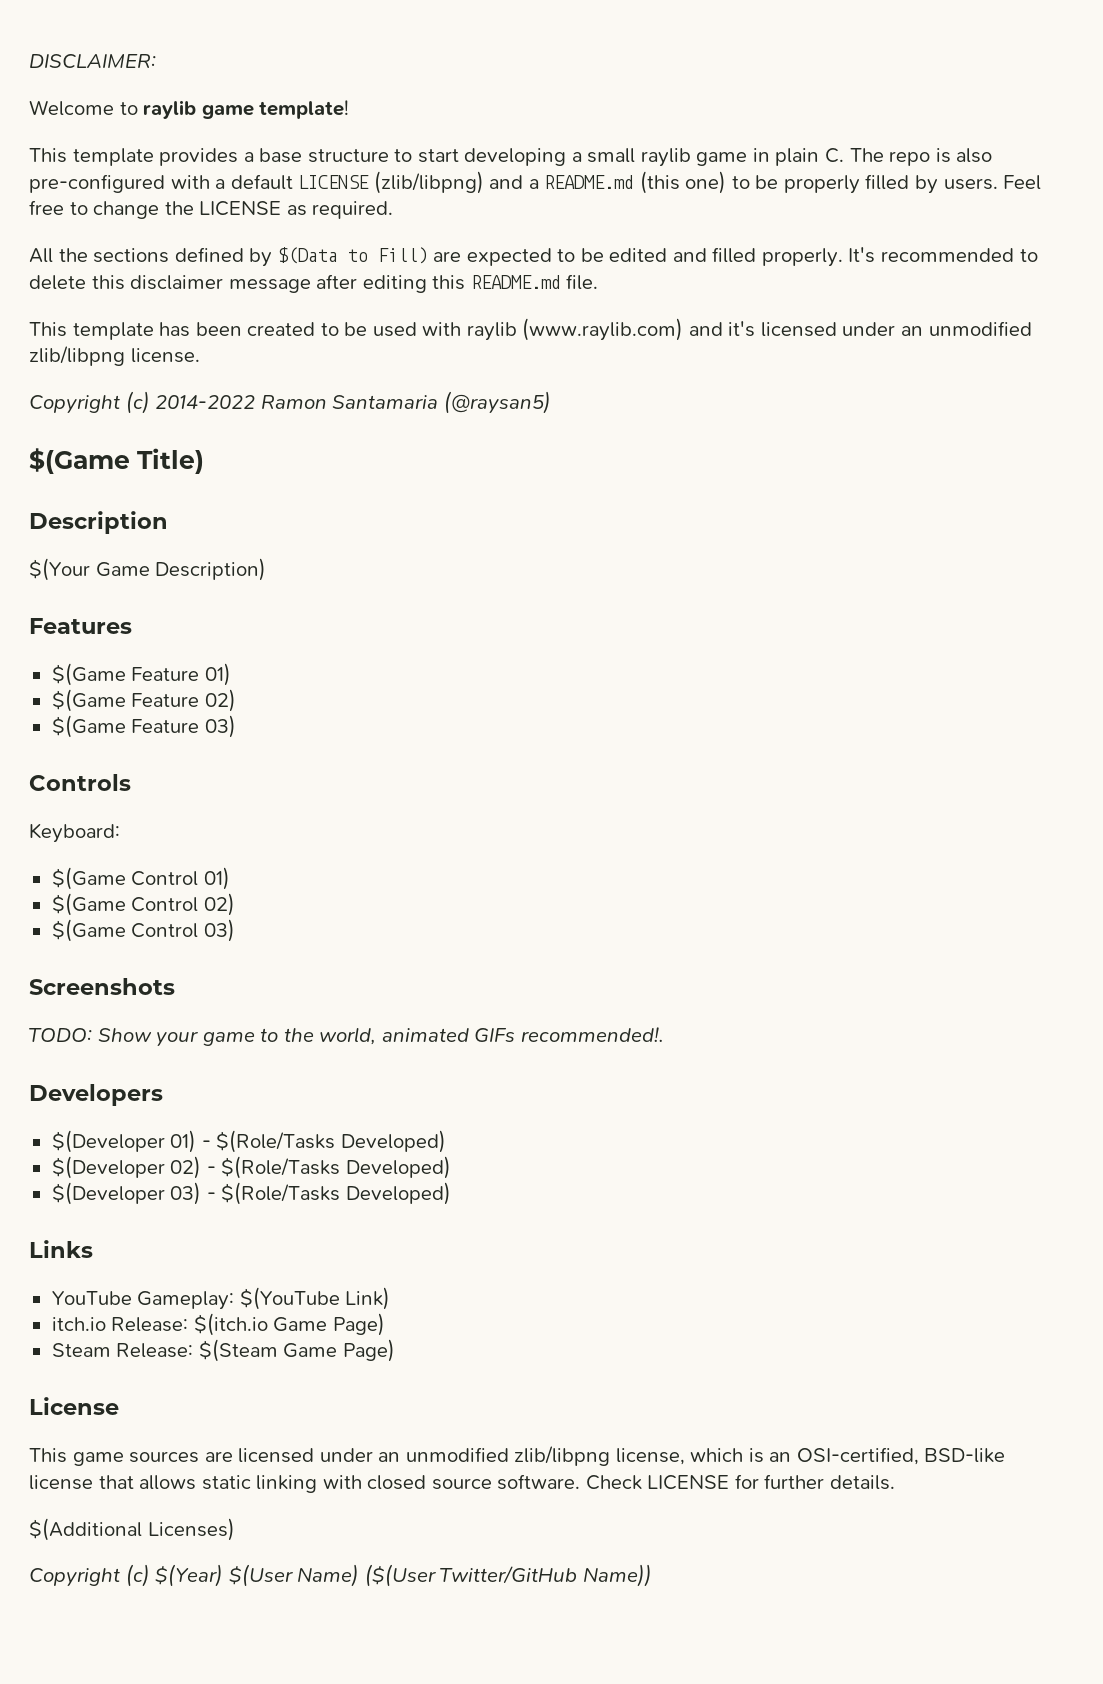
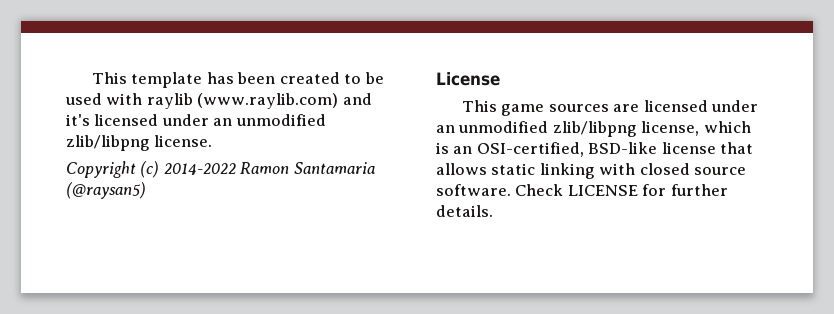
[29,54,156,68] [29,100,350,119] [29,148,993,167] [29,171,1042,194] [29,200,394,219] [29,247,1038,267] [29,274,599,293] DISCLAIMER: // Welcome to raylib game template! // This template provides a base structure to start developing a small raylib game in plain C. The repo is also pre-configured with a default LICENSE (zlib/libpng) and a README.md (this one) to be properly filled by users. Feel free to change the LICENSE as required. // All the sections defined by $(Data to Fill) are expected to be edited and filled properly. It's recommended to delete this disclaimer message after editing this README.md file. // -> (92, 78) none
[29,448,204,474] [29,511,168,534] [29,558,267,581] [29,618,132,634] [51,663,231,686] [51,689,236,712] [51,715,236,738] [29,774,131,791] [29,823,120,843] [51,867,230,890] [51,893,235,916] [51,919,235,942] [29,978,175,995] [29,1027,664,1047] [29,1084,163,1106] [51,1130,446,1153] [51,1156,451,1179] [51,1182,451,1205] [29,1240,93,1258] [51,1287,391,1310] [51,1313,385,1336] [51,1339,395,1362] // $(Game Title) // Description // $(Your Game Description) // Features // $(Game Feature 01) // $(Game Feature 02) // $(Game Feature 03) // Controls // Keyboard: // $(Game Control 01) // $(Game Control 02) // $(Game Control 03) // Screenshots // TODO: Show your game to the world, animated GIFs recommended!. // Developers // $(Developer 01) - $(Role/Tasks Developed) // $(Developer 02) - $(Role/Tasks Developed) // $(Developer 03) - $(Role/Tasks Developed) // Links // YouTube Gameplay: $(YouTube Link) // itch.io Release: $(itch.io Game Page) // Steam Release: $(Steam Game Page) -> (146, 190) none
[29,1518,235,1541] [29,1564,652,1587] // $(Additional Licenses) // Copyright (c) $(Year) $(User Name) ($(User Twitter/GitHub Name)) -> (493, 211) none

